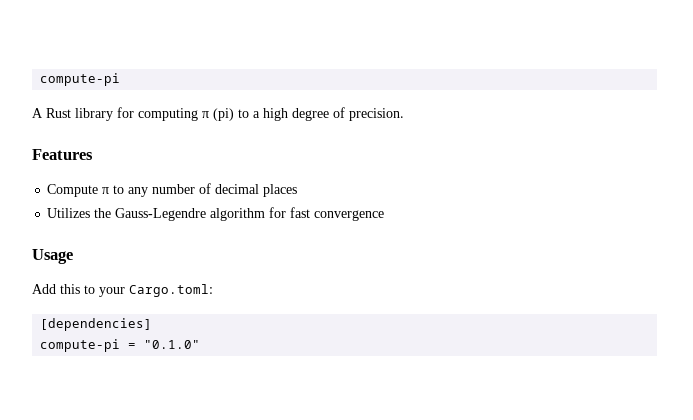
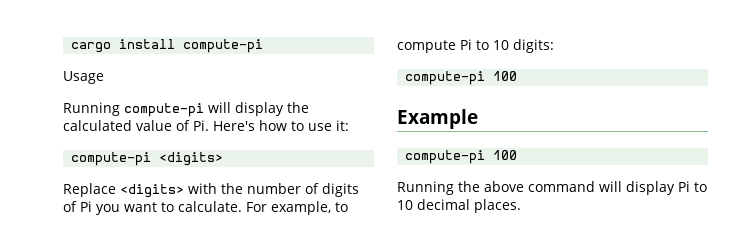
(40, 79) none -> [71,39,176,53] cargo install
[32,107,404,121] [32,149,93,160] [47,183,298,197] [47,207,385,221] [32,249,73,264] [32,284,213,297] [40,318,153,331] [40,339,201,352] A Rust library for computing π (pi) to a high degree of precision. // Features // Compute π to any number of decimal places // Utilizes the Gauss-Legendre algorithm for fast convergence // Usage // Add this to your Cargo.toml: // [dependencies] // compute-pi = "0.1.0" -> [63,71,104,84] [63,102,309,117] [63,120,349,131] [71,152,224,166] [63,183,359,198] [63,201,348,215] [397,39,554,53] [405,71,518,85] [397,109,478,129] [405,150,518,164] [397,181,707,195] [397,199,521,213] Usage // Running compute-pi will display the calculated value of Pi. Here's how to use it: // compute-pi <digits> // Replace <digits> with the number of digits of Pi you want to calculate. For example, to compute Pi to 10 digits: // compute-pi 100 // Example // compute-pi 100 // Running the above command will display Pi to 10 decimal places.

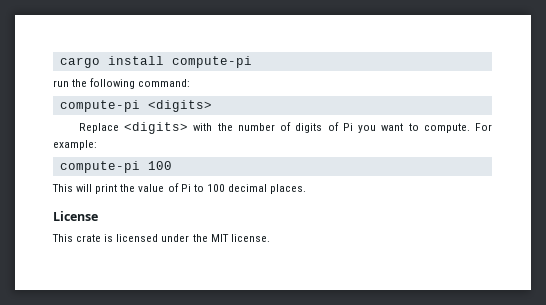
[63,71,104,84] [63,102,309,117] [63,120,349,131] Usage // Running compute-pi will display the calculated value of Pi. Here's how to use it: -> [53,78,191,89] run the following command:
[178,201,348,215] [397,39,554,53] [405,71,518,85] [397,109,478,129] [405,150,518,164] [397,181,707,195] [397,200,413,210] calculate. For example, to compute Pi to 10 digits: // compute-pi 100 // Example // compute-pi 100 // Running the above command will display Pi to 10 -> [423,123,492,133] [53,140,97,150] [59,161,172,173] [52,183,225,194] compute. For example: // compute-pi 100 // This will print the value of Pi to 100
(521, 206) none -> [53,211,98,221] [52,234,270,242] // License // This crate is licensed under the MIT license.

